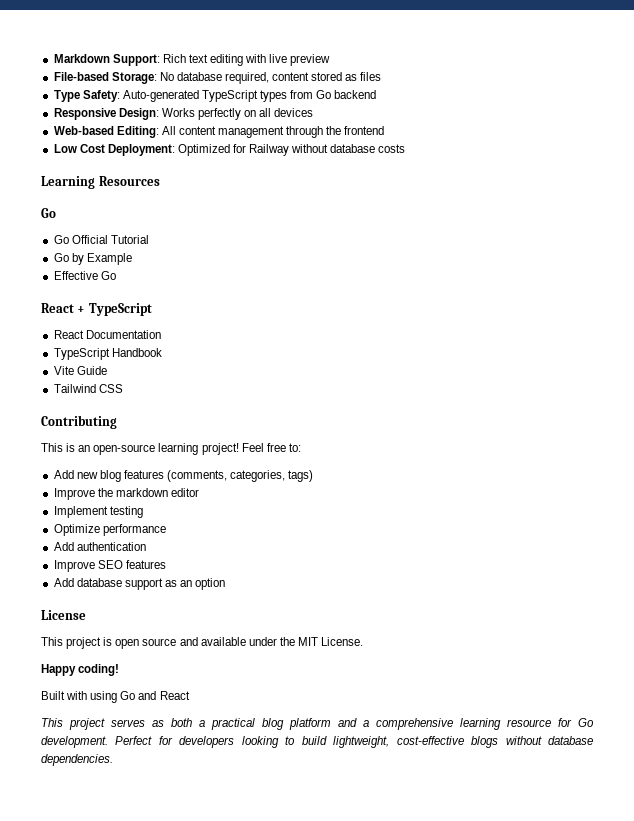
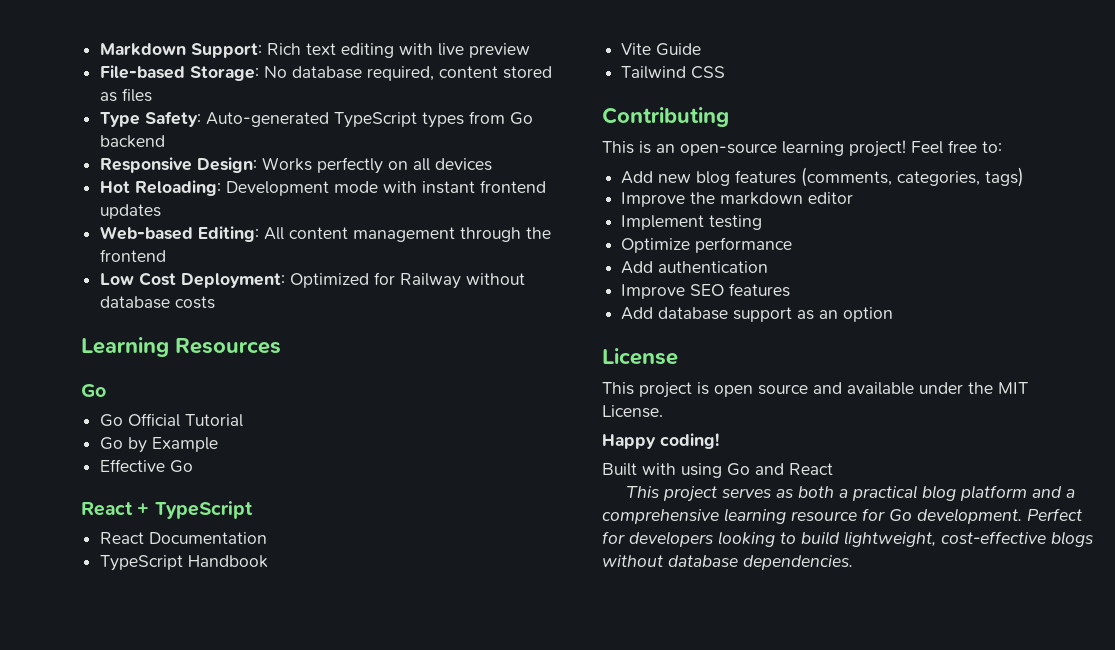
(314, 112) none -> [100,180,547,196] [100,204,162,219] // Hot Reloading: Development mode with instant frontend updates

